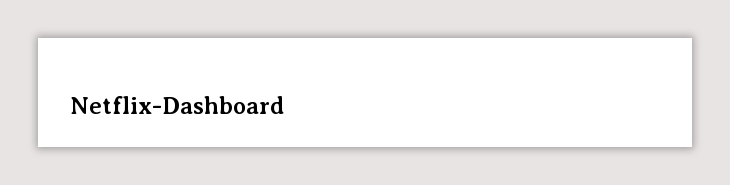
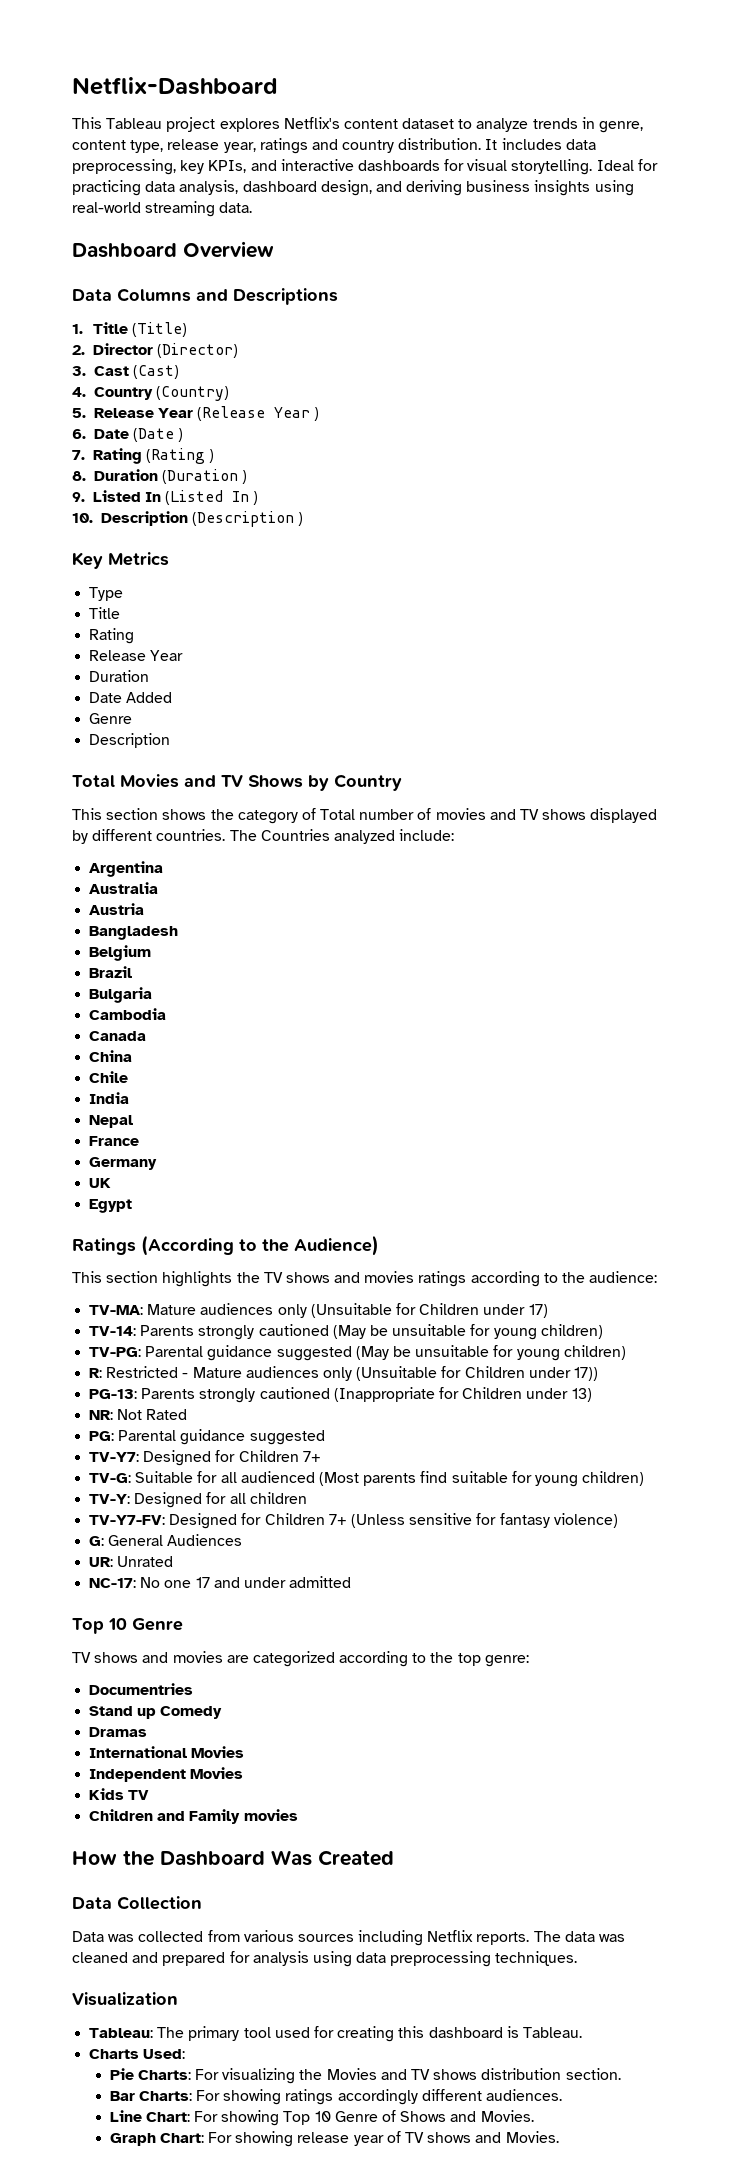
(284, 105) none -> [72,117,644,133] [72,138,596,154] [72,159,658,175] [72,180,634,196] [72,201,253,217] [72,241,274,258] [72,288,338,305] [72,322,187,337] [72,343,238,358] [72,365,179,379] [72,386,229,401] [72,406,320,421] [72,428,184,442] [72,448,215,464] [72,469,248,484] [72,490,259,505] [72,511,304,527] [72,552,169,569] [89,587,124,601] [89,607,121,619] [89,628,135,644] [89,650,184,661] [89,670,150,682] [89,692,173,703] [89,713,133,724] [89,733,171,748] [72,774,402,791] [72,808,658,824] [72,829,455,844] [89,861,164,877] [89,882,159,894] [89,903,145,915] [89,926,179,940] [89,945,152,961] [89,966,133,978] [89,987,153,1003] [89,1008,167,1020] [89,1031,147,1041] [89,1050,133,1062] [89,1071,129,1083] [89,1092,130,1104] [89,1115,134,1128] [89,1136,140,1146] [89,1157,158,1170] [89,1178,112,1188] [89,1199,133,1213] [72,1235,379,1256] [72,1271,658,1287] [89,1303,548,1318] [89,1324,603,1340] [89,1345,626,1361] [89,1366,598,1381] [89,1387,592,1403] [89,1409,188,1420] [89,1429,325,1445] [89,1450,321,1466] [89,1471,645,1487] [89,1492,307,1508] [89,1513,618,1529] [89,1534,243,1546] [89,1556,174,1567] [89,1576,352,1588] [72,1618,183,1634] [72,1651,529,1667] [89,1683,194,1695] [89,1706,223,1719] [89,1727,148,1737] [89,1746,245,1758] [89,1767,244,1782] [89,1788,150,1800] [89,1809,298,1824] [72,1850,394,1866] [72,1896,202,1910] [72,1930,626,1946] [72,1951,578,1967] [72,1992,178,2006] [89,2026,582,2042] [89,2049,186,2059] [109,2068,621,2084] [109,2089,562,2105] [109,2110,534,2126] [109,2131,559,2147] // This Tableau project explores Netflix's content dataset to analyze trends in genre, content type, release year, ratings and country distribution. It includes data preprocessing, key KPIs, and interactive dashboards for visual storytelling. Ideal for practicing data analysis, dashboard design, and deriving business insights using real-world streaming data. // Dashboard Overview // Data Columns and Descriptions // 1. Title (Title) // 2. Director (Director) // 3. Cast (Cast) // 4. Country (Country) // 5. Release Year (Release Year ) // 6. Date (Date ) // 7. Rating (Rating ) // 8. Duration (Duration ) // 9. Listed In (Listed In ) // 10. Description (Description ) // Key Metrics // Type // Title // Rating // Release Year // Duration // Date Added // Genre // Description // Total Movies and TV Shows by Country // This section shows the category of Total number of movies and TV shows displayed by different countries. The Countries analyzed include: // Argentina // Australia // Austria // Bangladesh // Belgium // Brazil // Bulgaria // Cambodia // Canada // China // Chile // India // Nepal // France // Germany // UK // Egypt // Ratings (According to the Audience) // This section highlights the TV shows and movies ratings according to the audience: // TV-MA: Mature audiences only (Unsuitable for Children under 17) // TV-14: Parents strongly cautioned (May be unsuitable for young children) // TV-PG: Parental guidance suggested (May be unsuitable for young children) // R: Restricted - Mature audiences only (Unsuitable for Children under 17)) // PG-13: Parents strongly cautioned (Inappropriate for Children under 13) // NR: Not Rated // PG: Parental guidance suggested // TV-Y7: Designed for Children 7+ // TV-G: Suitable for all audienced (Most parents find suitable for young children) // TV-Y: Designed for all children // TV-Y7-FV: Designed for Children 7+ (Unless sensitive for fantasy violence) // G: General Audiences // UR: Unrated // NC-17: No one 17 and under admitted // Top 10 Genre // TV shows and movies are categorized according to the top genre: // Documentries // Stand up Comedy // Dramas // International Movies // Independent Movies // Kids TV // Children and Family movies // How the Dashboard Was Created // Data Collection // Data was collected from various sources including Netflix reports. The data was cleaned and prepared for analysis using data preprocessing techniques. // Visualization // Tableau: The primary tool used for creating this dashboard is Tableau. // Charts Used: // Pie Charts: For visualizing the Movies and TV shows distribution section. // Bar Charts: For showing ratings accordingly different audiences. // Line Chart: For showing Top 10 Genre of Shows and Movies. // Graph Chart: For showing release year of TV shows and Movies.

